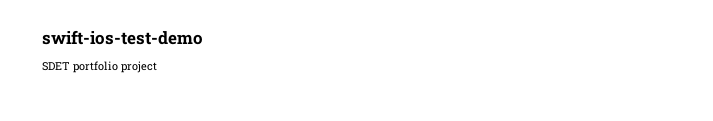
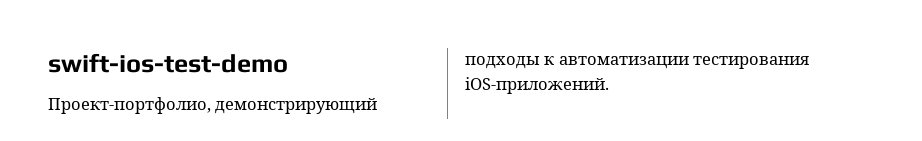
[42,61,157,73] SDET portfolio project -> [48,97,378,114] [465,56,810,69] [465,77,609,94] Проект-портфолио, демонстрирующий подходы к автоматизации тестирования iOS-приложений.

